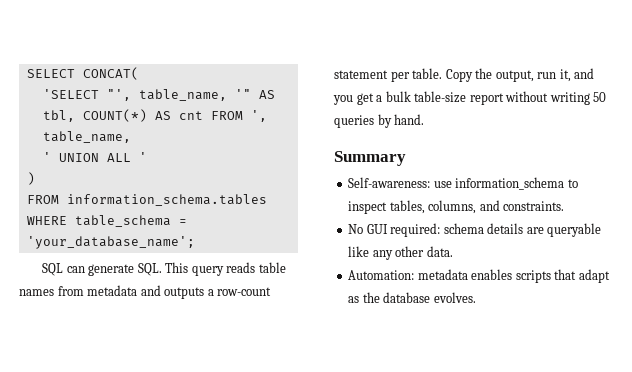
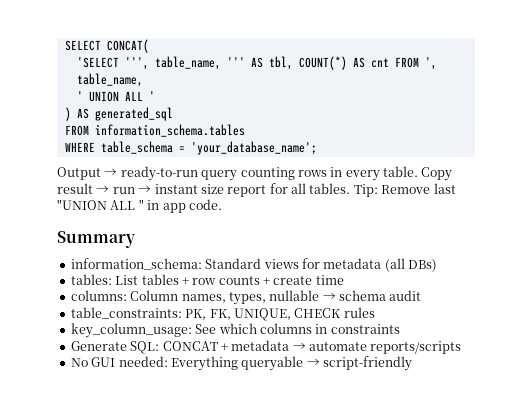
[106,89,251,101] "', table_name, '" -> [124,56,245,70] ''', table_name, '''
(35, 178) none -> [76,107,173,121] AS generated_sql
[42,262,286,276] [19,285,272,299] [334,68,595,82] [333,91,607,105] [334,114,425,128] [334,151,406,166] [348,177,578,190] [348,200,565,214] [348,223,602,237] [348,246,453,260] [348,269,610,283] [348,292,476,303] SQL can generate SQL. This query reads table names from metadata and outputs a row-count statement per table. Copy the output, run it, and you get a bulk table-size report without writing 50 queries by hand. // Summary // Self-awareness: use information_schema to inspect tables, columns, and constraints. // No GUI required: schema details are queryable like any other data. // Automation: metadata enables scripts that adapt as the database evolves. -> [57,166,453,181] [57,183,456,197] [57,199,222,213] [57,231,135,248] [70,258,437,272] [70,274,344,285] [70,290,422,305] [70,307,375,321] [70,323,400,338] [70,340,462,354] [70,356,412,371] Output → ready-to-run query counting rows in every table. Copy result → run → instant size report for all tables. Tip: Remove last "UNION ALL " in app code. // Summary // information_schema: Standard views for metadata (all DBs) // tables: List tables + row counts + create time // columns: Column names, types, nullable → schema audit // table_constraints: PK, FK, UNIQUE, CHECK rules // key_column_usage: See which columns in constraints // Generate SQL: CONCAT + metadata → automate reports/scripts // No GUI needed: Everything queryable → script-friendly

